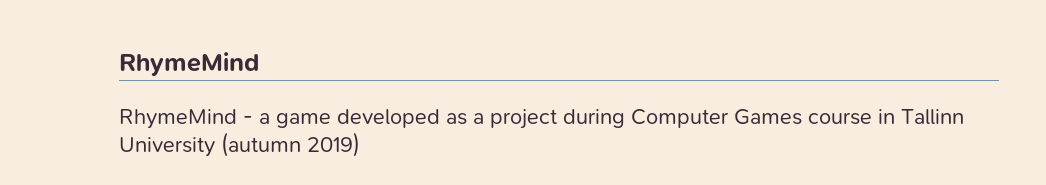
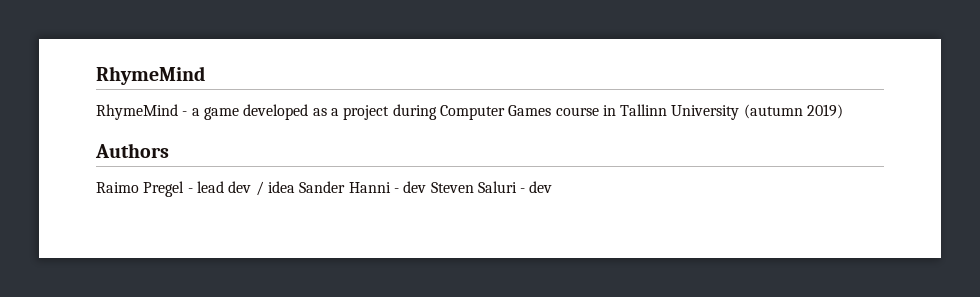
(360, 144) none -> [95,143,169,158] [96,181,553,197] // Authors // Raimo Pregel - lead dev / idea Sander Hanni - dev Steven Saluri - dev

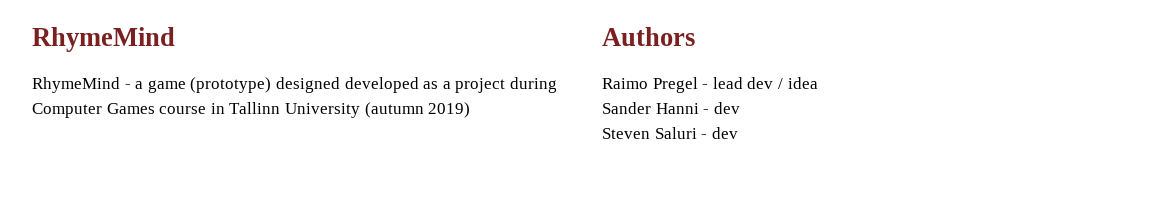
(239, 113) none -> [190,77,340,93] (prototype) designed
(295, 187) none -> (818, 83) //
(427, 187) none -> (740, 108) //

